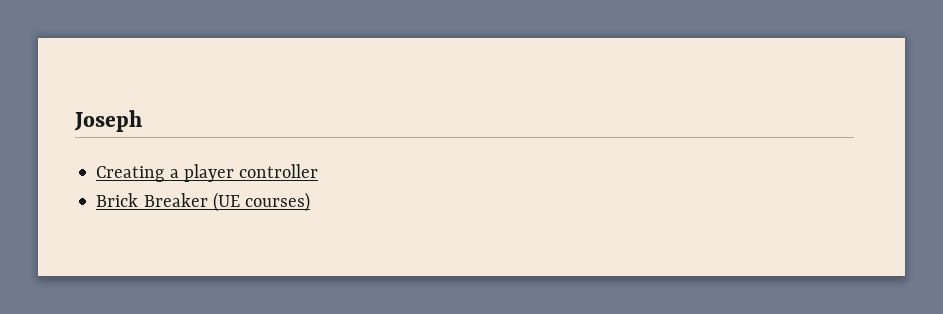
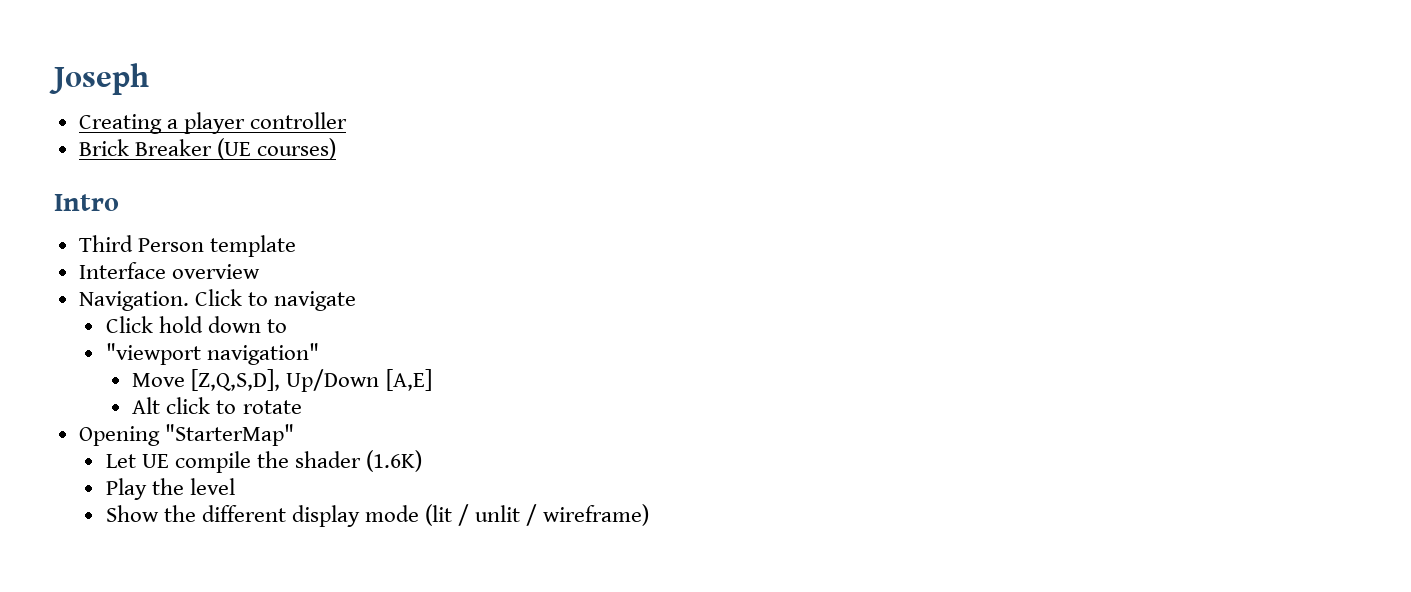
(311, 202) none -> [54,194,119,211] [78,235,296,257] [78,262,260,279] [78,289,356,311] [105,316,287,333] [105,343,319,365] [132,369,432,392] [132,397,302,414] [78,424,294,446] [105,450,422,473] [105,478,235,500] [105,504,650,527] // Intro // Third Person template // Interface overview // Navigation. Click to navigate // Click hold down to // "viewport navigation" // Move [Z,Q,S,D], Up/Down [A,E] // Alt click to rotate // Opening "StarterMap" // Let UE compile the shader (1.6K) // Play the level // Show the different display mode (lit / unlit / wireframe)

